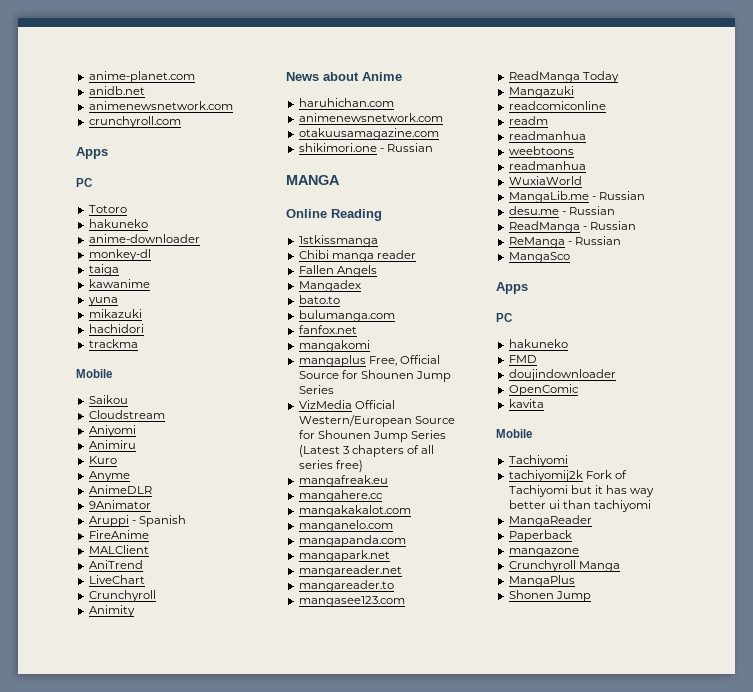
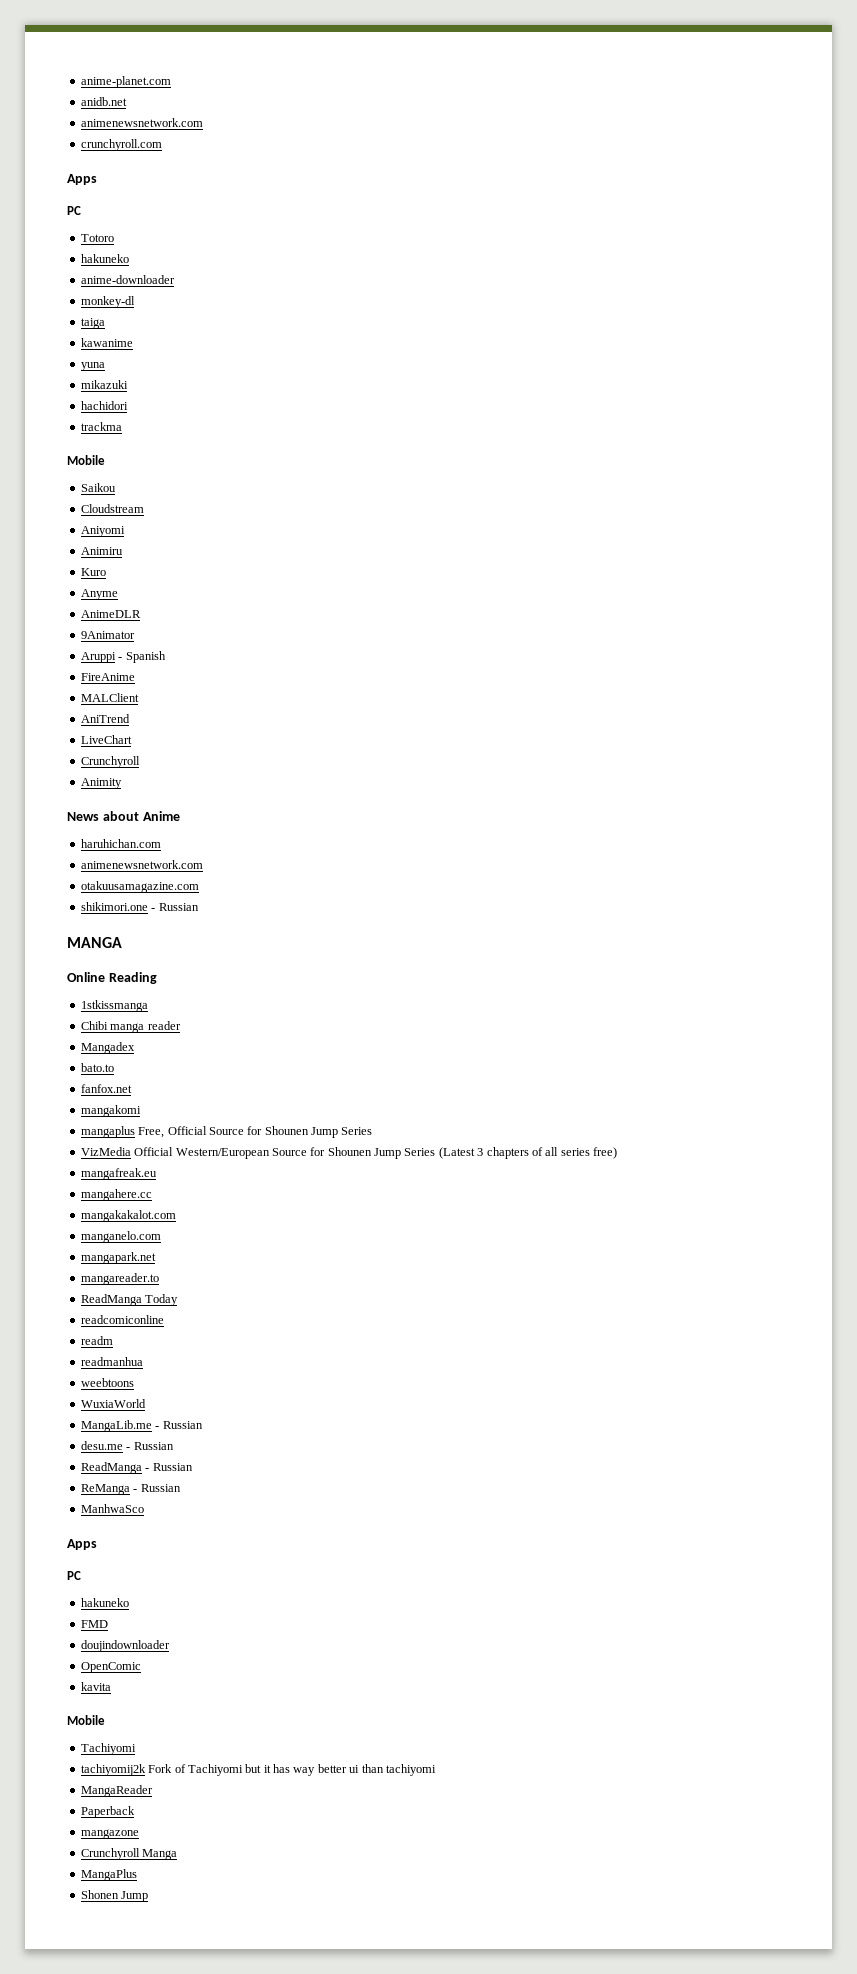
[298,265,377,277] // Fallen Angels -> (181, 1025) none
[298,310,395,322] // bulumanga.com -> (114, 1067) none
[298,535,406,547] // mangapanda.com -> (161, 1237) none
[298,565,402,577] // mangareader.net -> (156, 1258) none
[298,596,405,607] // mangasee123.com -> (159, 1279) none
[508,86,574,98] // Mangazuki -> (179, 1300) none
[508,161,586,170] // readmanhua -> (134, 1382) none
[508,252,570,263] MangaSco -> [80,1504,144,1513] ManhwaSco

